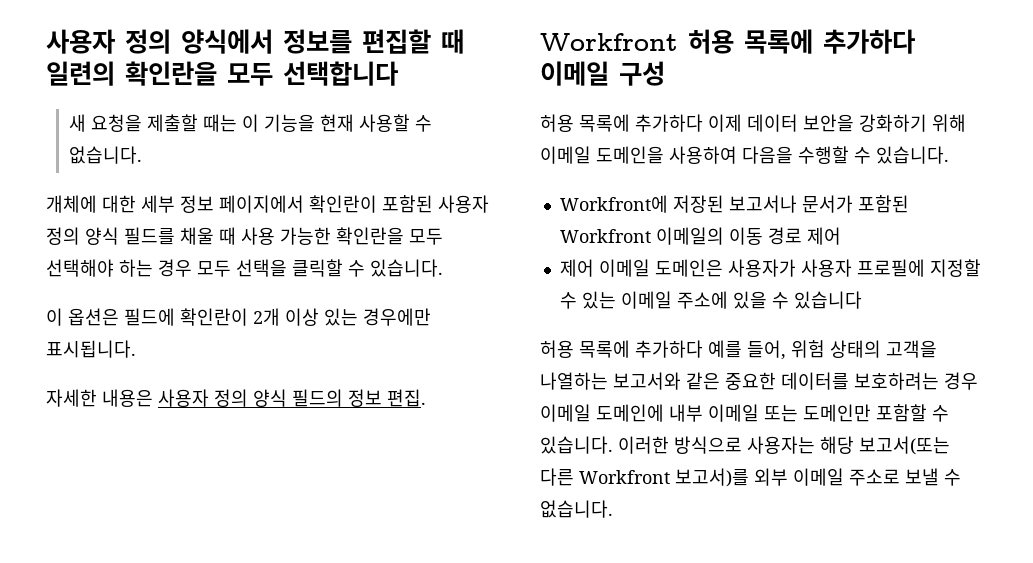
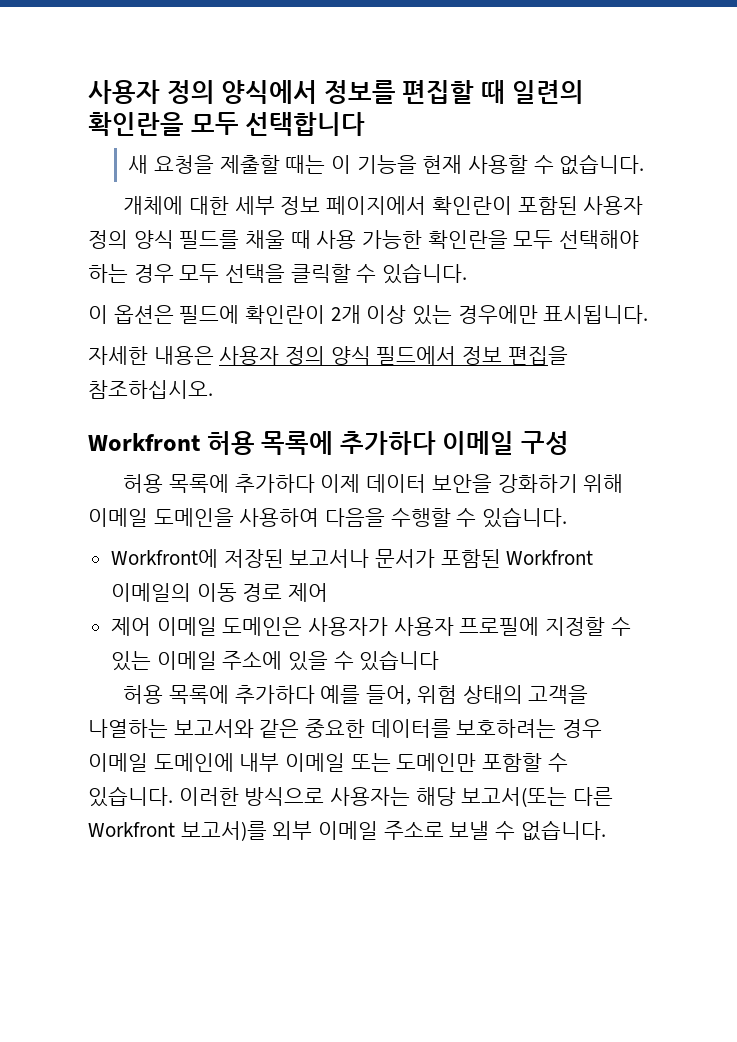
[292,389,426,407] 필드의 정보 편집. -> [376,346,568,365] [88,380,213,399] 필드에서 정보 편집을 참조하십시오.

